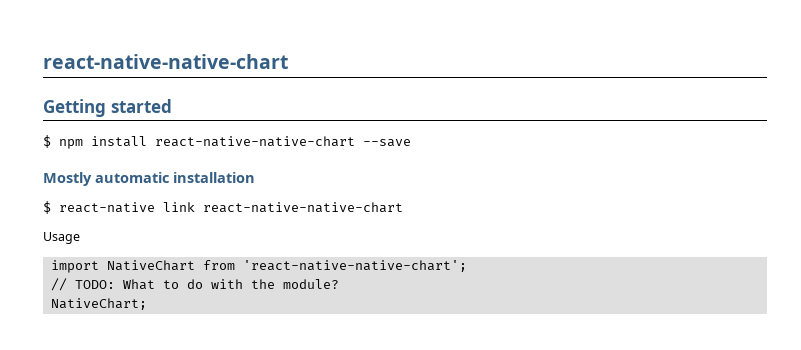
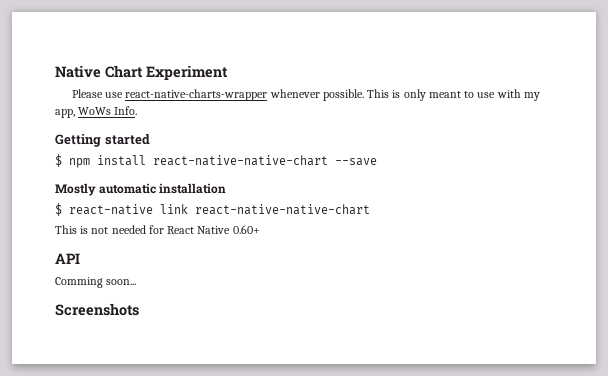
[43,54,288,69] react-native-native-chart -> [55,65,228,80] [71,89,540,101] [55,106,138,118] Native Chart Experiment // Please use react-native-charts-wrapper whenever possible. This is only meant to use with my app, WoWs Info.
[43,232,80,244] [50,260,467,273] [50,278,339,291] [50,298,147,310] Usage // import NativeChart from 'react-native-native-chart'; // // TODO: What to do with the module? // NativeChart; -> [55,225,260,234] [55,253,80,264] [55,277,137,288] [55,303,139,316] This is not needed for React Native 0.60+ // API // Comming soon... // Screenshots

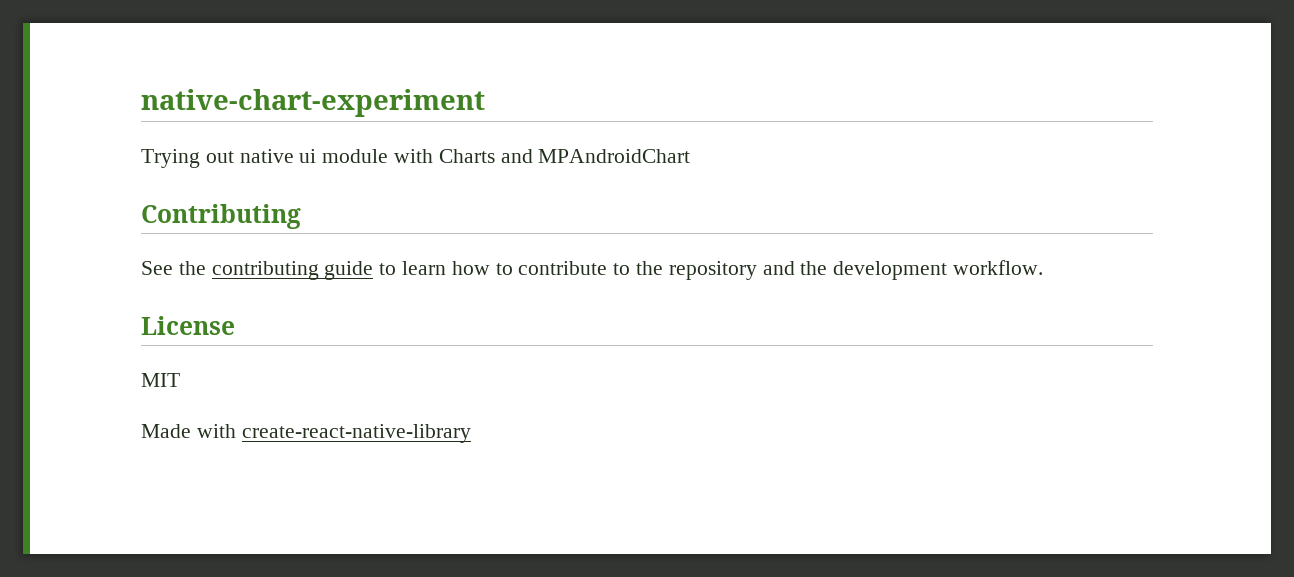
[55,65,228,80] [71,89,540,101] [55,106,138,118] [55,134,150,147] [55,154,377,168] [55,183,227,196] [55,203,370,216] [55,225,260,234] [55,253,80,264] [55,277,137,288] [55,303,139,316] Native Chart Experiment // Please use react-native-charts-wrapper whenever possible. This is only meant to use with my app, WoWs Info. // Getting started // $ npm install react-native-native-chart --save // Mostly automatic installation // $ react-native link react-native-native-chart // This is not needed for React Native 0.60+ // API // Comming soon... // Screenshots -> [141,89,485,117] [141,149,691,168] [141,204,301,229] [141,260,1044,280] [141,316,235,335] [141,373,180,387] [141,424,471,443] native-chart-experiment // Trying out native ui module with Charts and MPAndroidChart // Contributing // See the contributing guide to learn how to contribute to the repository and the development workflow. // License // MIT // Made with create-react-native-library

